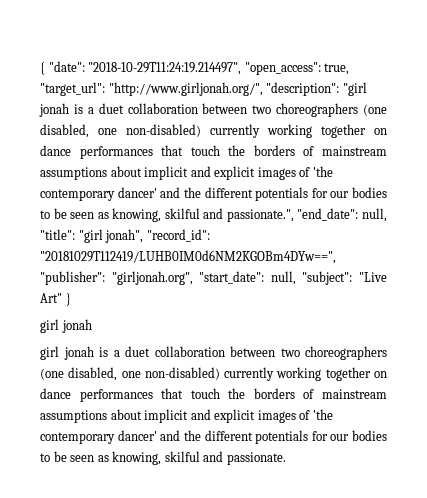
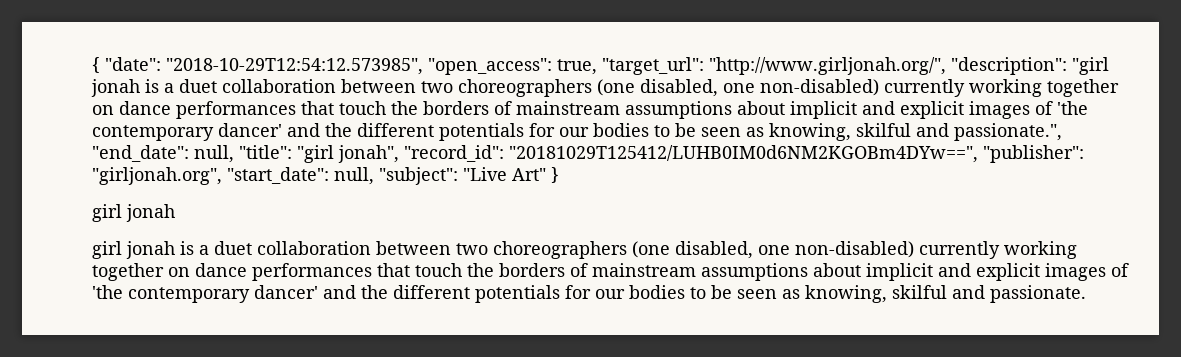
[88,62,242,75] "2018-10-29T11:24:19.214497", -> [166,58,423,75] "2018-10-29T12:54:12.573985",
[40,250,336,264] "20181029T112419/LUHB0IM0d6NM2KGOBm4DYw==", -> [509,145,978,163] "20181029T125412/LUHB0IM0d6NM2KGOBm4DYw==",

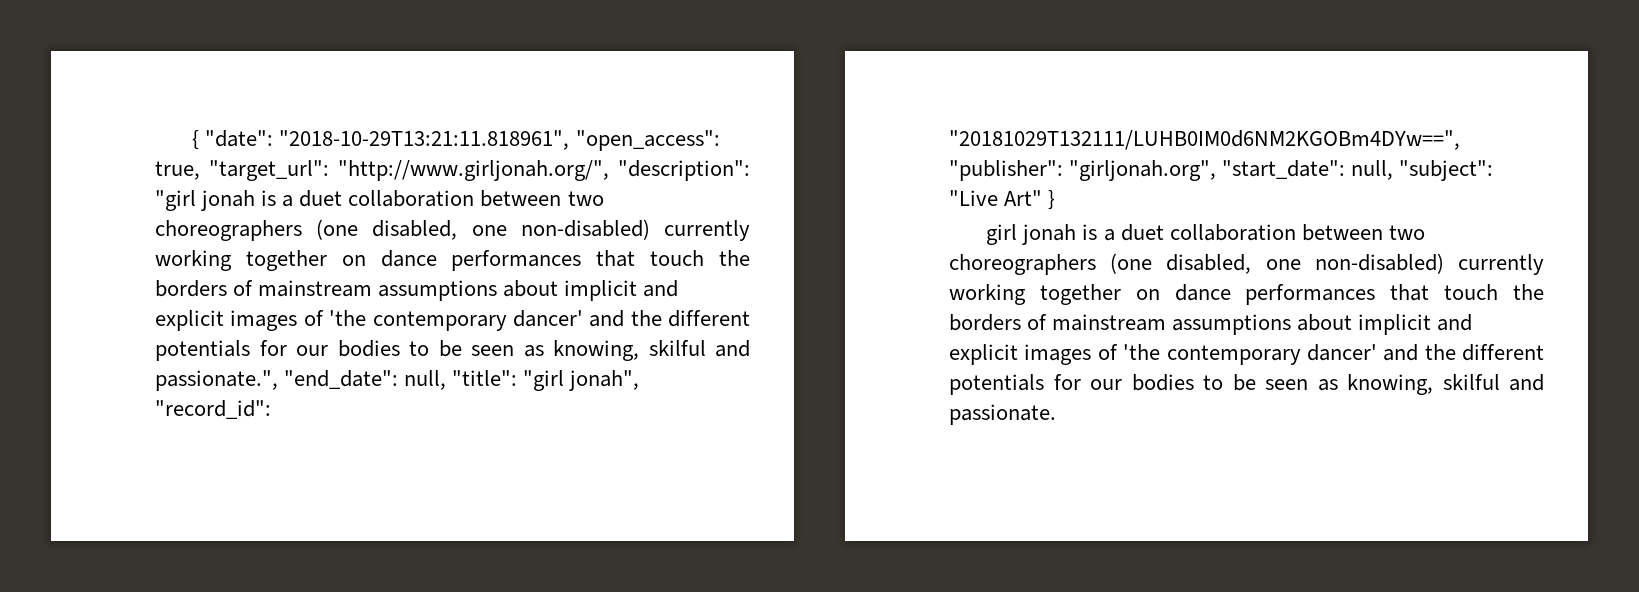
[166,58,423,75] "2018-10-29T12:54:12.573985", -> [279,130,570,150] "2018-10-29T13:21:11.818961",
[509,145,978,163] "20181029T125412/LUHB0IM0d6NM2KGOBm4DYw==", -> [949,130,1460,150] "20181029T132111/LUHB0IM0d6NM2KGOBm4DYw==",
[92,241,175,259] // girl jonah -> (1077, 234) none

